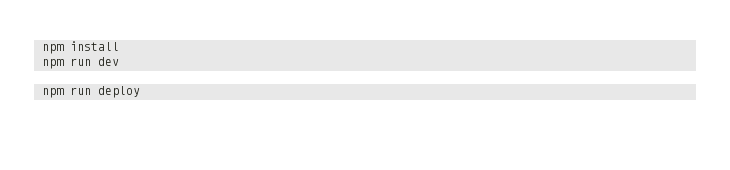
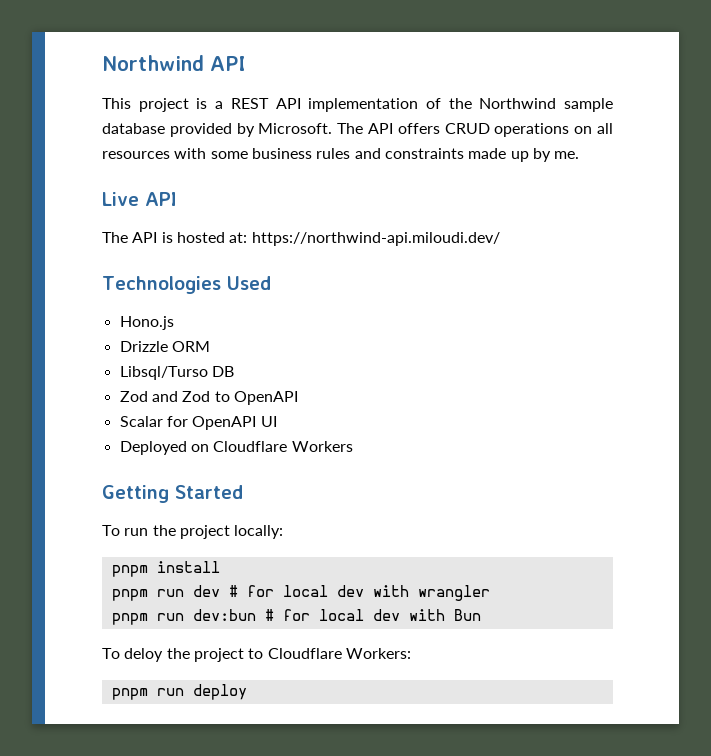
[42,44,65,54] npm -> [102,55,246,71] [102,98,613,112] [102,123,614,137] [102,148,580,162] [102,192,177,206] [102,232,500,246] [102,276,271,294] [119,316,174,330] [119,341,210,352] [119,366,234,380] [119,391,298,405] [119,416,277,430] [119,441,353,455] [102,485,243,503] [102,525,284,539] [111,565,148,577] Northwind API // This project is a REST API implementation of the Northwind sample database provided by Microsoft. The API offers CRUD operations on all resources with some business rules and constraints made up by me. // Live API // The API is hosted at: https://northwind-api.miloudi.dev/ // Technologies Used // Hono.js // Drizzle ORM // Libsql/Turso DB // Zod and Zod to OpenAPI // Scalar for OpenAPI UI // Deployed on Cloudflare Workers // Getting Started // To run the project locally: // pnpm
[42,59,65,69] npm -> [111,589,148,601] pnpm
[42,88,65,98] // npm -> [228,585,490,601] [111,609,481,625] [102,648,411,662] [111,688,148,700] # for local dev with wrangler // pnpm run dev:bun # for local dev with Bun // To deloy the project to Cloudflare Workers: // pnpm

